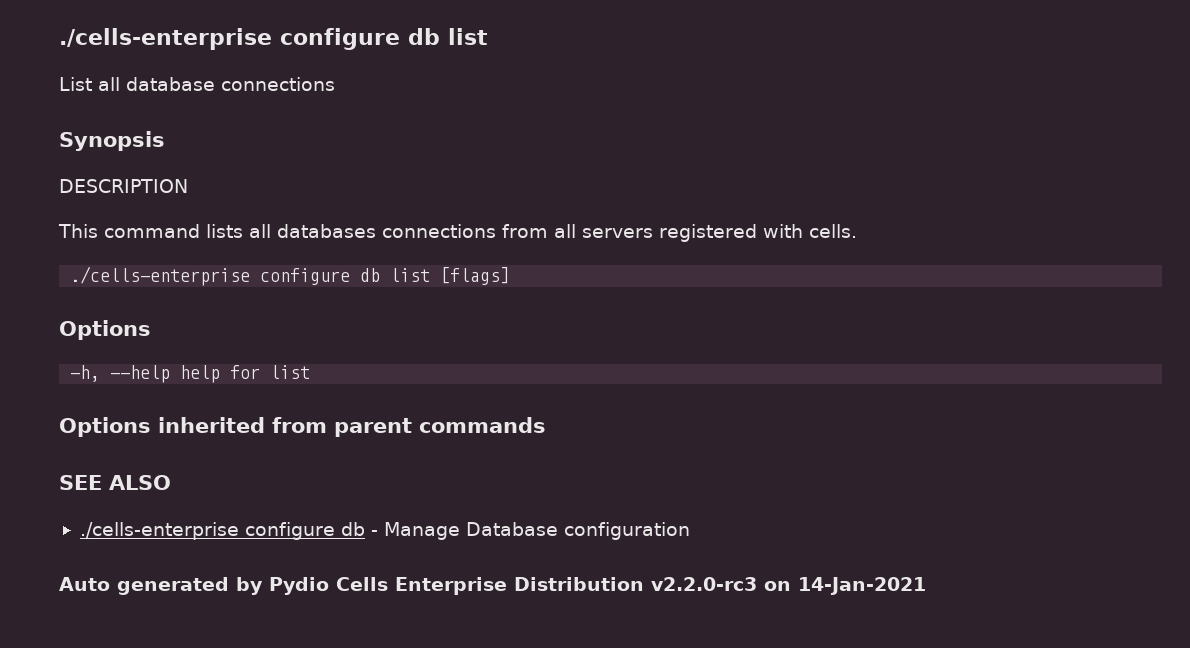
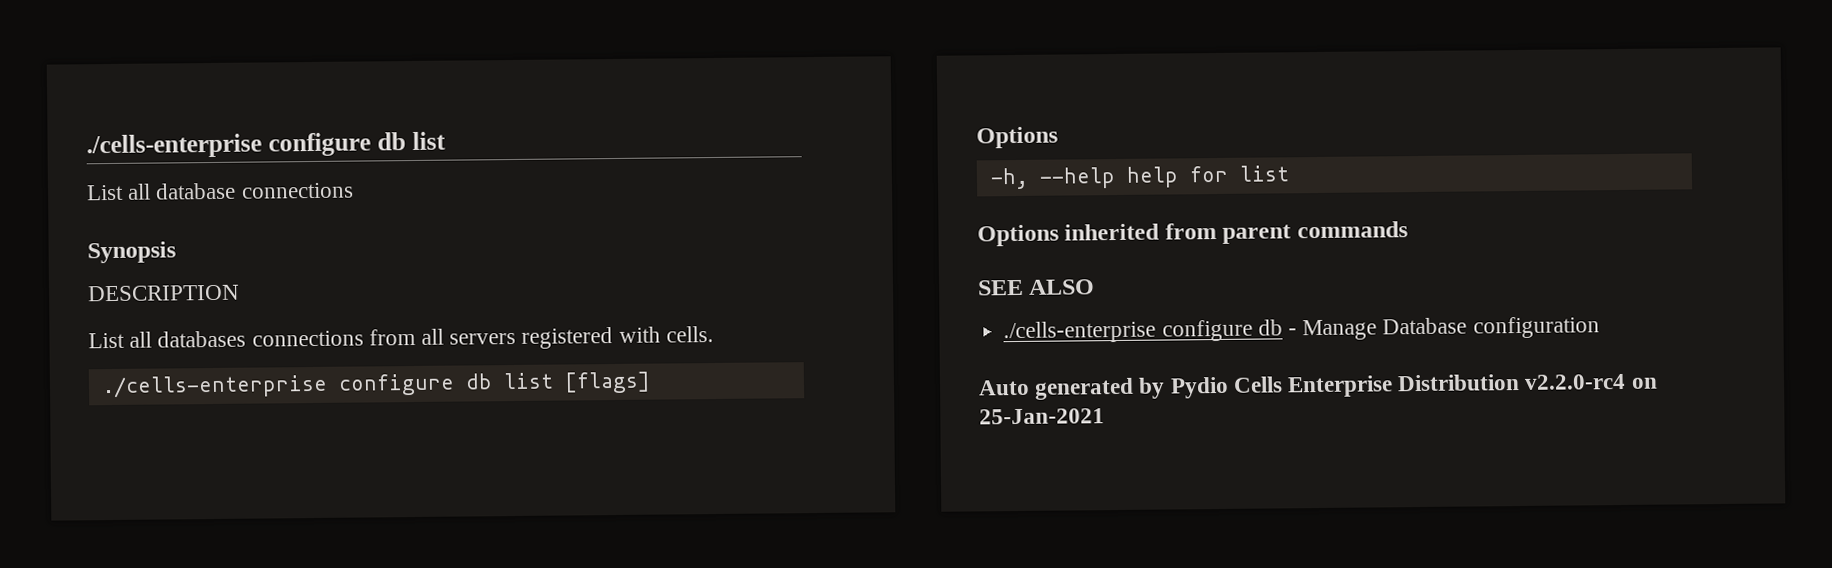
[58,224,243,238] This command lists -> [88,332,125,349] List
[651,577,926,595] v2.2.0-rc3 on 14-Jan-2021 -> [1524,373,1658,390] [979,408,1105,425] v2.2.0-rc4 on 25-Jan-2021

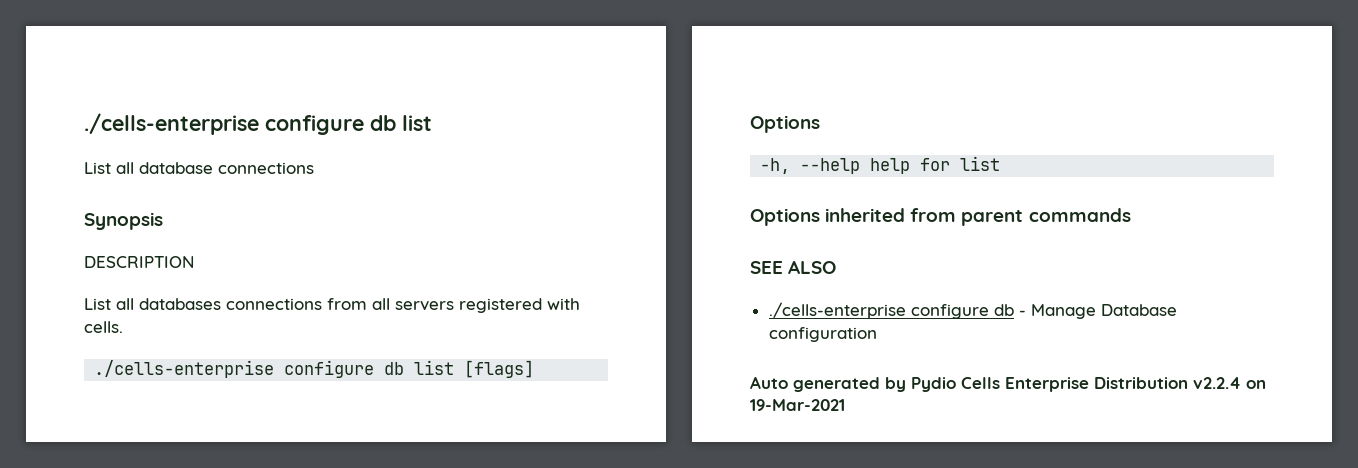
[1524,373,1658,390] [979,408,1105,425] v2.2.0-rc4 on 25-Jan-2021 -> [1193,377,1266,389] [750,399,845,411] v2.2.4 on 19-Mar-2021

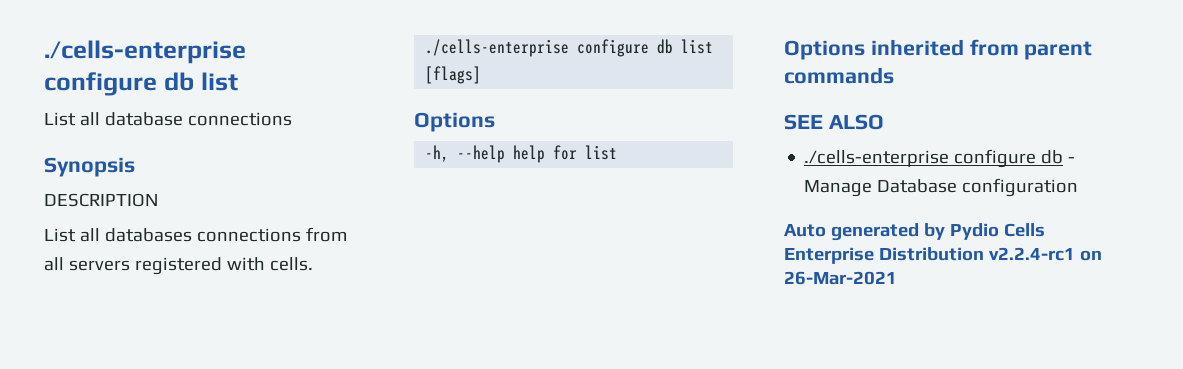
[1193,377,1266,389] [750,399,845,411] v2.2.4 on 19-Mar-2021 -> [988,247,1102,261] [784,271,897,285] v2.2.4-rc1 on 26-Mar-2021

